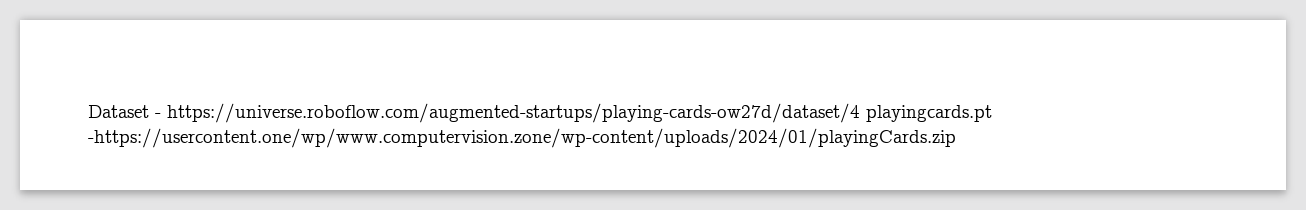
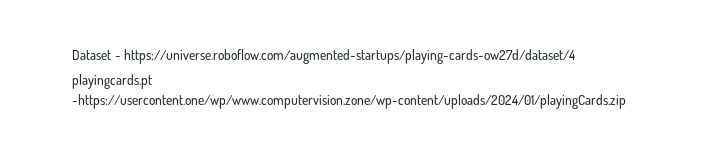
(860, 113) none -> (577, 56) //

